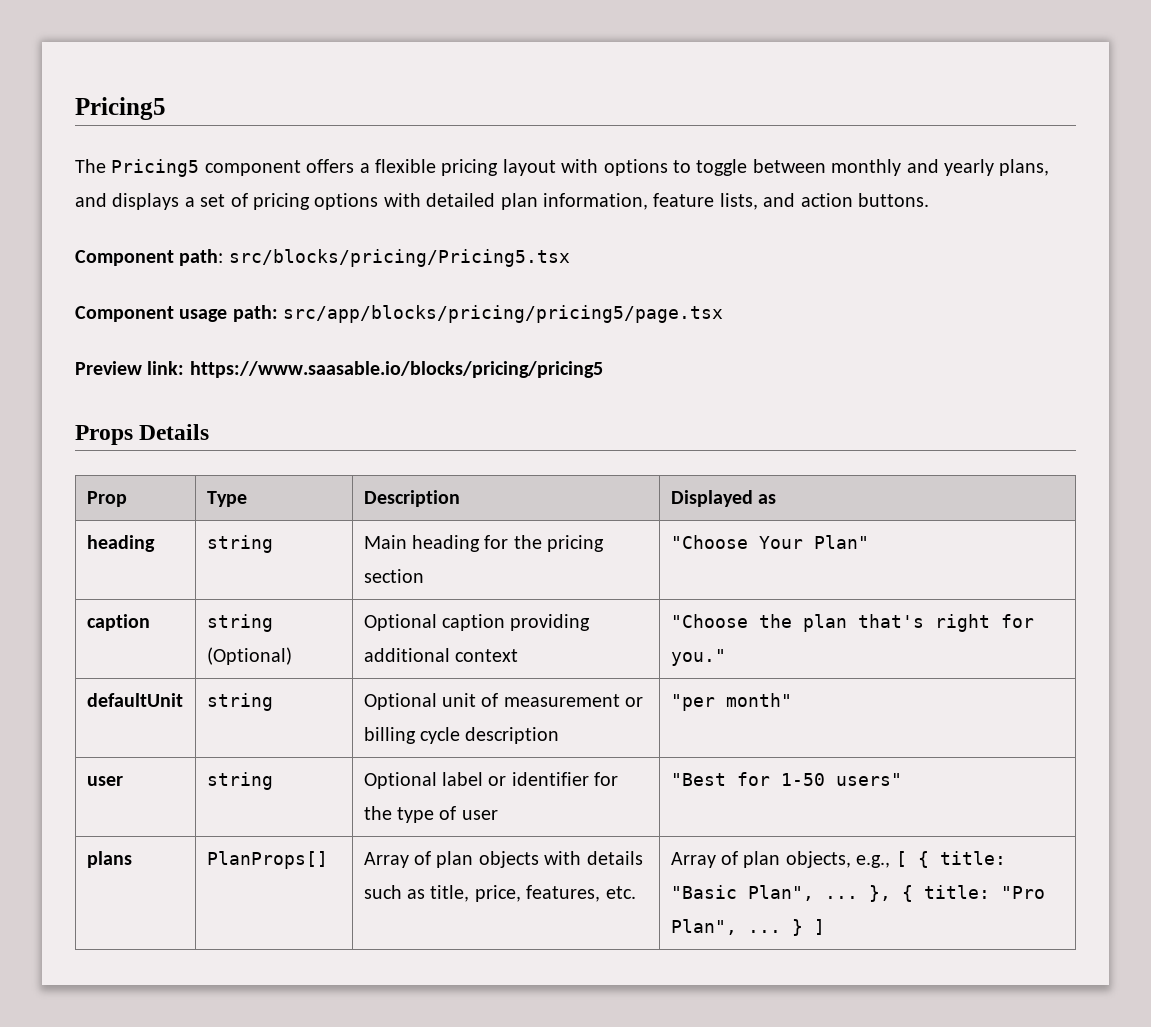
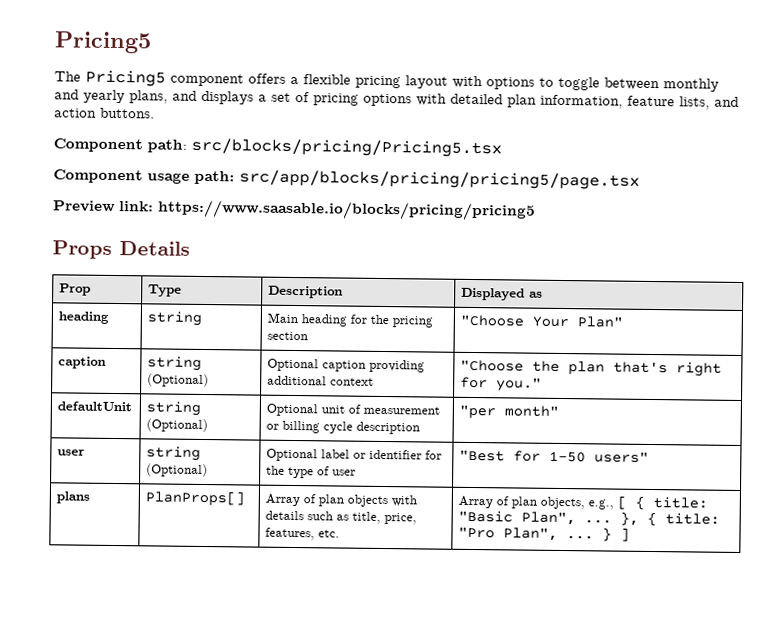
(273, 702) none -> [146,418,209,433] (Optional)
(273, 781) none -> [146,463,209,478] (Optional)

